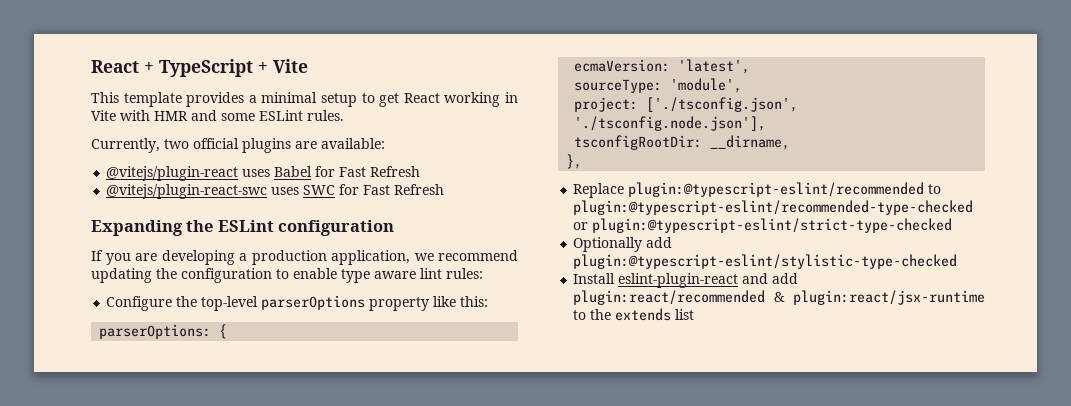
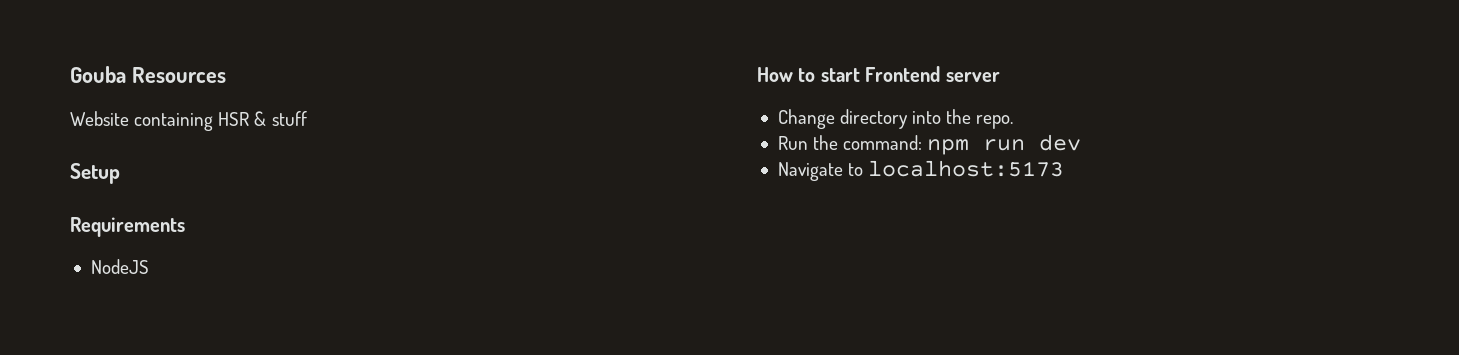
[91,59,308,77] [91,92,519,107] [91,110,344,121] [91,138,385,153] [106,166,421,181] [106,184,445,199] [91,220,395,236] [91,250,518,265] [91,268,483,283] [106,295,489,311] [99,324,228,339] [574,59,751,74] [574,78,743,93] [574,97,799,112] [574,116,767,131] [574,135,791,150] [566,154,583,169] [573,182,942,198] [573,200,974,215] [573,218,953,233] [573,237,673,252] [573,254,958,269] [573,273,799,288] [573,290,985,305] [573,308,695,321] React + TypeScript + Vite // This template provides a minimal setup to get React working in Vite with HMR and some ESLint rules. // Currently, two official plugins are available: // @vitejs/plugin-react uses Babel for Fast Refresh // @vitejs/plugin-react-swc uses SWC for Fast Refresh // Expanding the ESLint configuration // If you are developing a production application, we recommend updating the configuration to enable type aware lint rules: // Configure the top-level parserOptions property like this: // parserOptions: { // ecmaVersion: 'latest', // sourceType: 'module', // project: ['./tsconfig.json', './tsconfig.node.json'], // tsconfigRootDir: __dirname, // }, // Replace plugin:@typescript-eslint/recommended to plugin:@typescript-eslint/recommended-type-checked or plugin:@typescript-eslint/strict-type-checked // Optionally add plugin:@typescript-eslint/stylistic-type-checked // Install eslint-plugin-react and add plugin:react/recommended & plugin:react/jsx-runtime to the extends list -> [70,66,226,83] [70,111,307,131] [70,163,120,184] [70,217,185,237] [90,259,149,274] [757,66,1000,82] [777,109,1014,129] [777,134,1082,155] [777,160,1065,181] Gouba Resources // Website containing HSR & stuff // Setup // Requirements // NodeJS // How to start Frontend server // Change directory into the repo. // Run the command: npm run dev // Navigate to localhost:5173

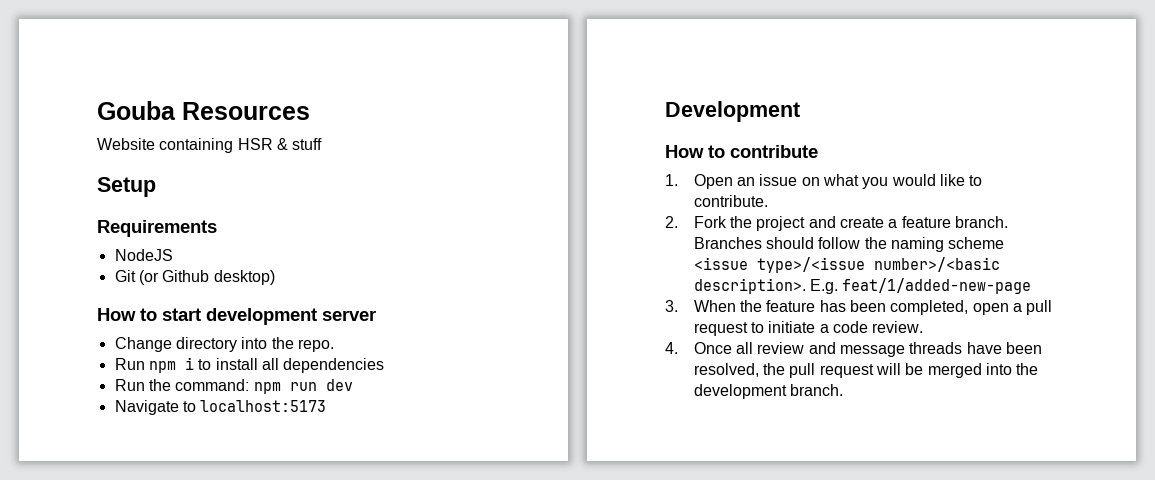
(149, 266) none -> [114,270,275,285] // Git (or Github desktop)
[865,66,941,82] Frontend -> [206,308,317,325] development
(1014, 122) none -> [114,357,385,373] // Run npm i to install all dependencies
(1065, 168) none -> [665,101,800,122] [665,145,818,158] [665,174,983,189] [693,195,768,207] [665,216,1008,231] [693,237,1005,252] [693,257,1000,273] [693,278,1032,294] [665,300,1053,315] [693,321,924,336] [665,342,1042,357] [693,363,1039,378] [693,384,843,399] // Development // How to contribute // 1. Open an issue on what you would like to contribute. // 2. Fork the project and create a feature branch. Branches should follow the naming scheme <issue type>/<issue number>/<basic description>. E.g. feat/1/added-new-page // 3. When the feature has been completed, open a pull request to initiate a code review. // 4. Once all review and message threads have been resolved, the pull request will be merged into the development branch.

